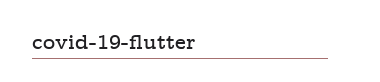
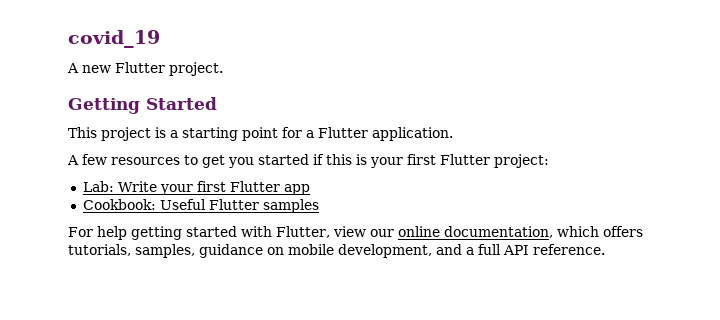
[32,35,196,49] covid-19-flutter -> [68,30,160,48] [67,62,223,76] [68,97,217,114] [68,127,453,141] [67,154,549,168] [82,181,310,195] [82,199,319,213] [68,226,643,240] [68,244,605,258] covid_19 // A new Flutter project. // Getting Started // This project is a starting point for a Flutter application. // A few resources to get you started if this is your first Flutter project: // Lab: Write your first Flutter app // Cookbook: Useful Flutter samples // For help getting started with Flutter, view our online documentation, which offers tutorials, samples, guidance on mobile development, and a full API reference.

